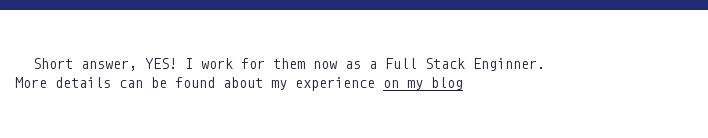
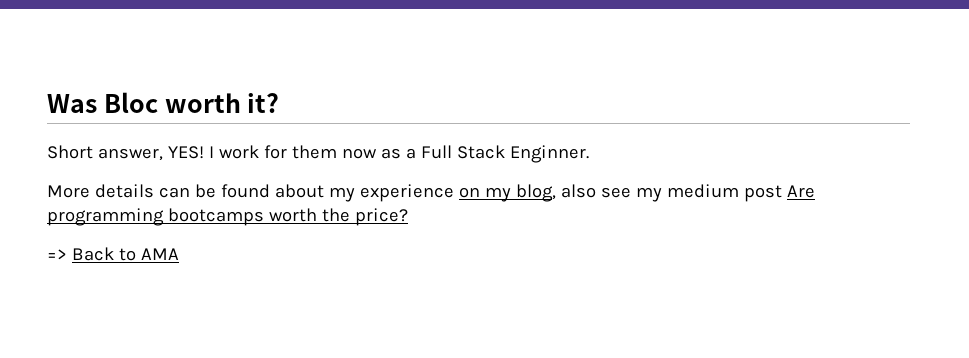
(33, 63) none -> [47,92,280,113] Was Bloc worth it? //
[431,77,463,90] blog -> [515,184,815,202] [47,208,408,226] [47,247,179,261] blog, also see my medium post Are programming bootcamps worth the price? // => Back to AMA

